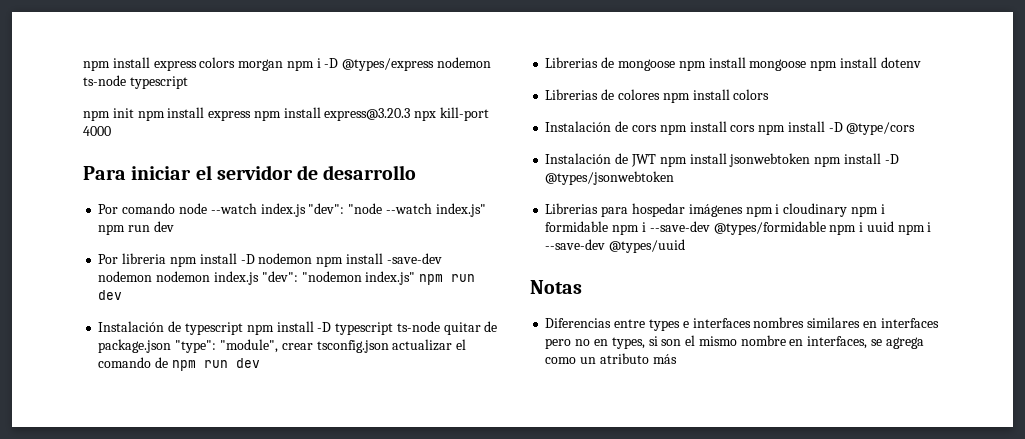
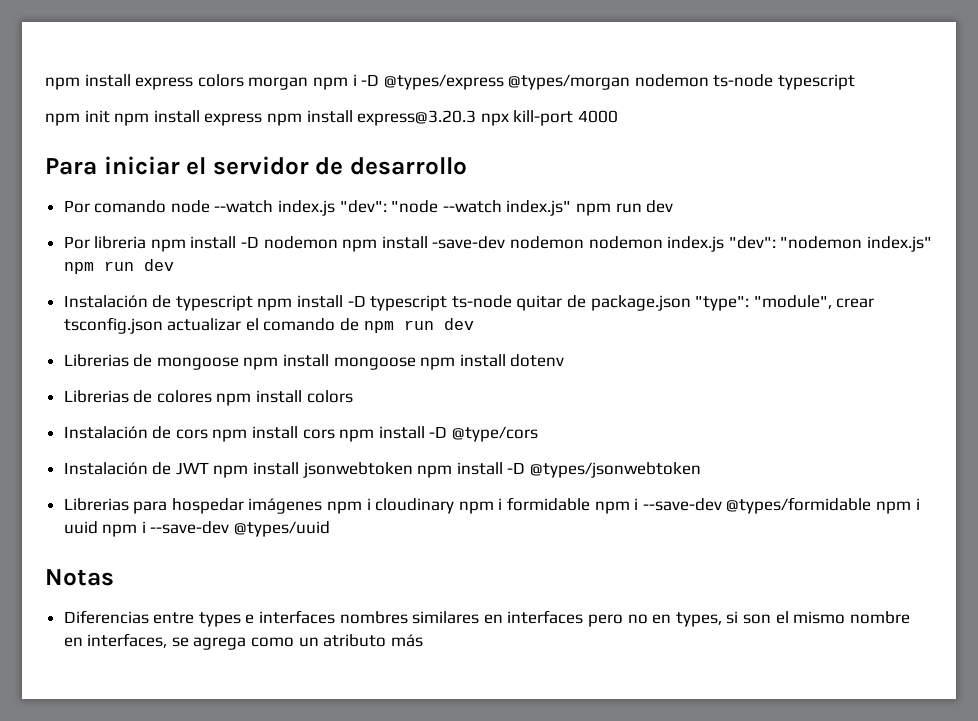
(435, 64) none -> [508,74,631,90] @types/morgan

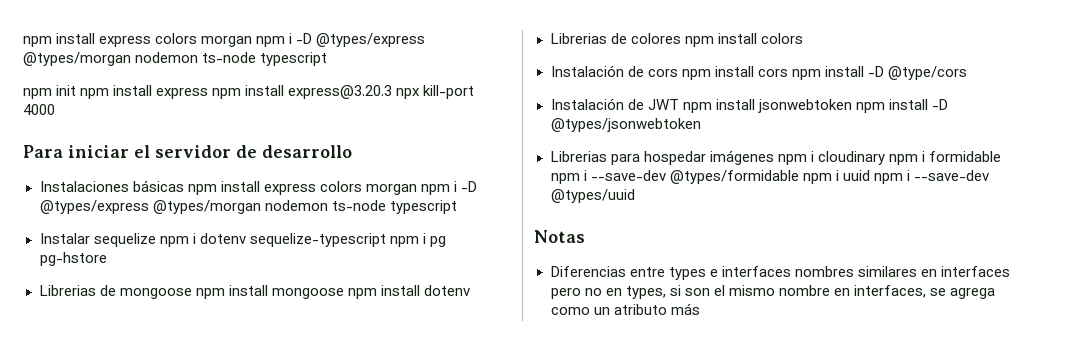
[63,200,674,216] [63,236,932,252] [63,259,174,274] [63,295,875,311] [63,317,474,334] Por comando node --watch index.js "dev": "node --watch index.js" npm run dev // Por libreria npm install -D nodemon npm install -save-dev nodemon nodemon index.js "dev": "nodemon index.js" npm run dev // Instalación de typescript npm install -D typescript ts-node quitar de package.json "type": "module", crear tsconfig.json actualizar el comando de npm run dev -> [39,180,477,195] [39,200,457,214] [39,233,446,247] [39,252,107,266] Instalaciones básicas npm install express colors morgan npm i -D @types/express @types/morgan nodemon ts-node typescript // Instalar sequelize npm i dotenv sequelize-typescript npm i pg pg-hstore

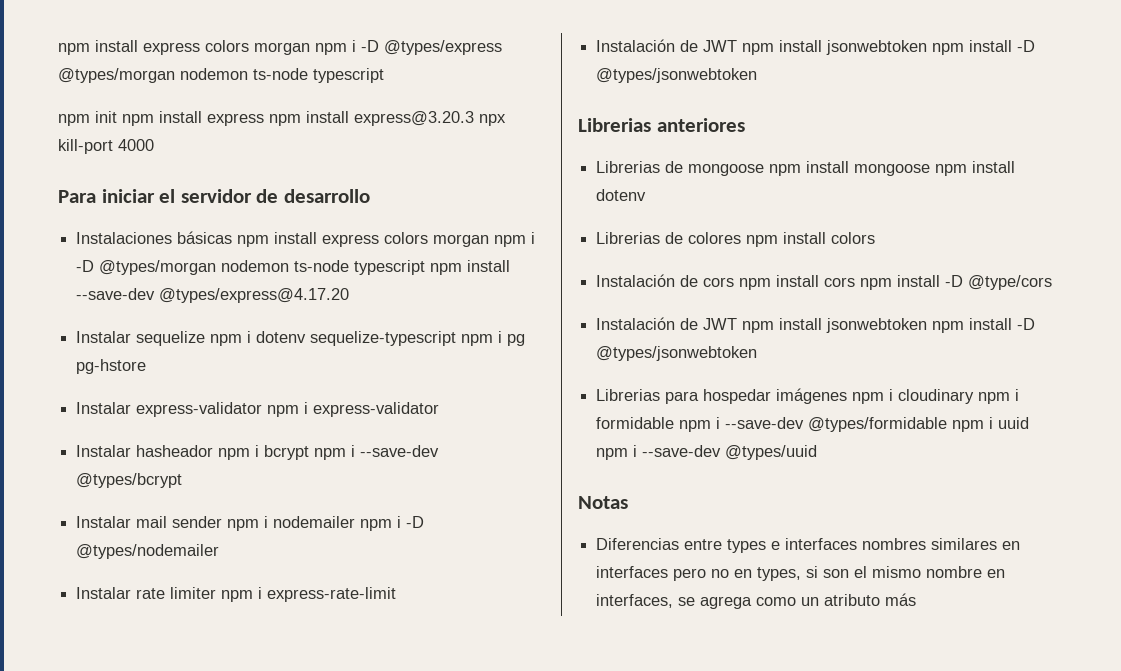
[39,200,457,214] @types/express @types/morgan nodemon ts-node typescript -> [99,260,511,275] [76,288,350,303] @types/morgan nodemon ts-node typescript npm install --save-dev @types/express@4.17.20
(107, 259) none -> [76,402,440,417] [76,445,440,460] [76,473,183,488] [76,516,425,531] [76,544,220,559] [76,587,397,602] [596,39,1036,55] [596,68,758,83] [578,118,745,132] // Instalar express-validator npm i express-validator // Instalar hasheador npm i bcrypt npm i --save-dev @types/bcrypt // Instalar mail sender npm i nodemailer npm i -D @types/nodemailer // Instalar rate limiter npm i express-rate-limit // Instalación de JWT npm install jsonwebtoken npm install -D @types/jsonwebtoken // Librerias anteriores

